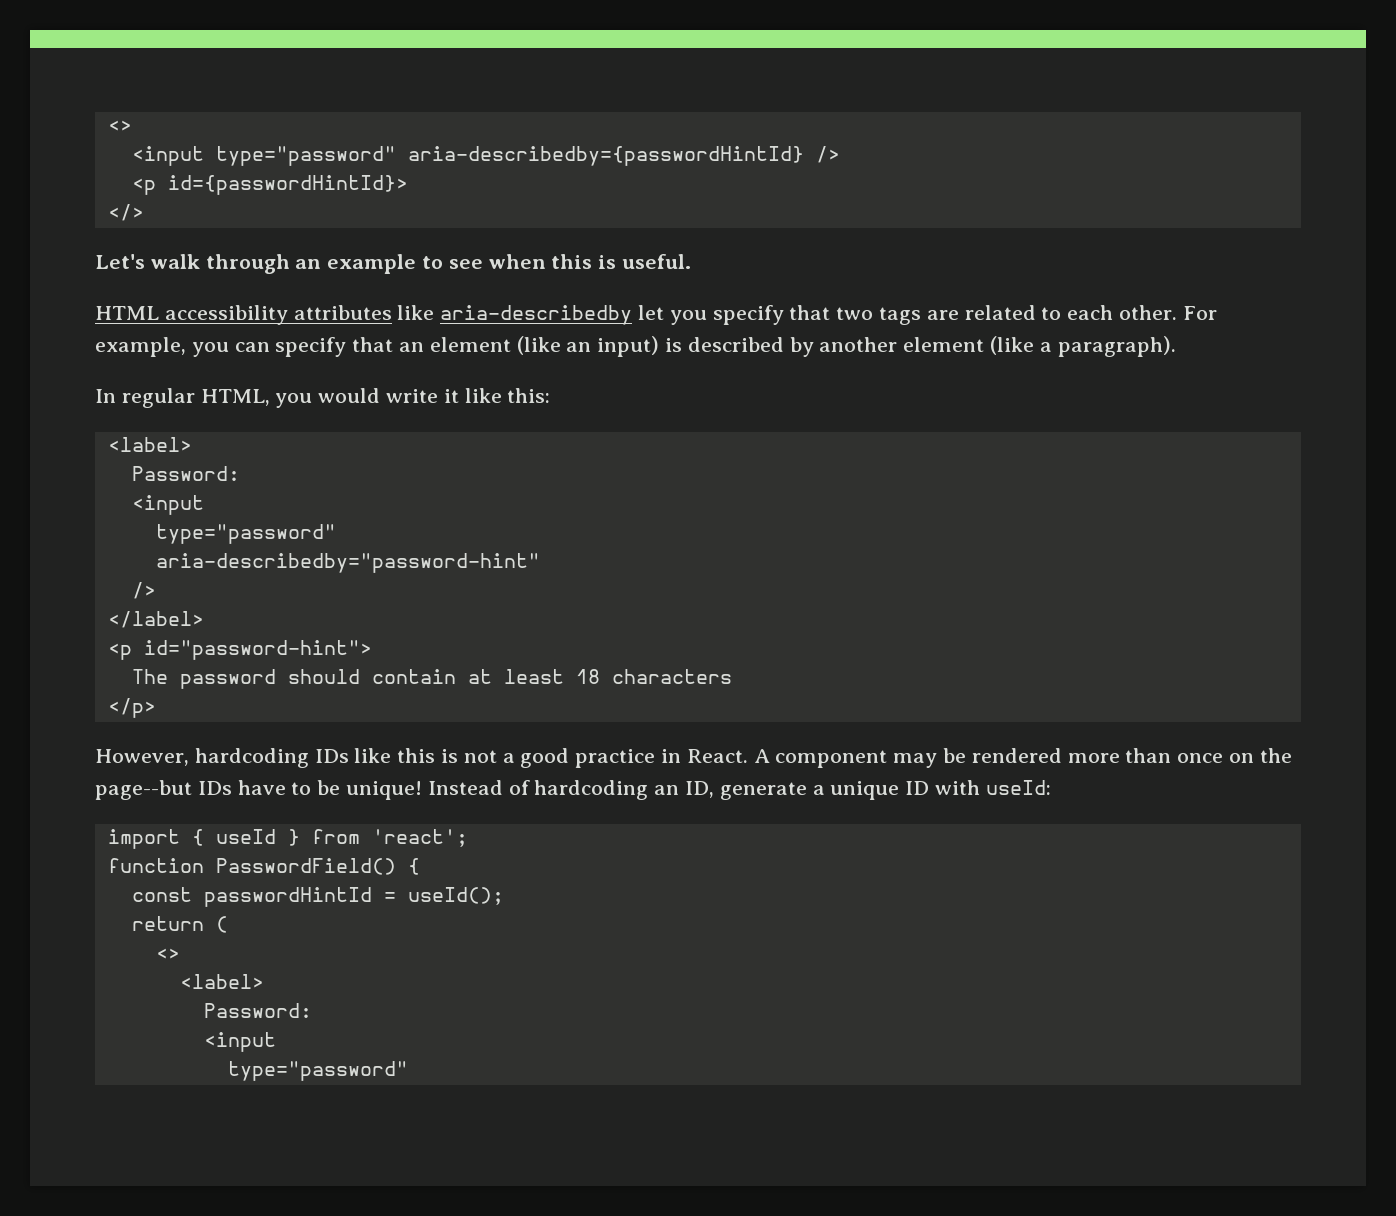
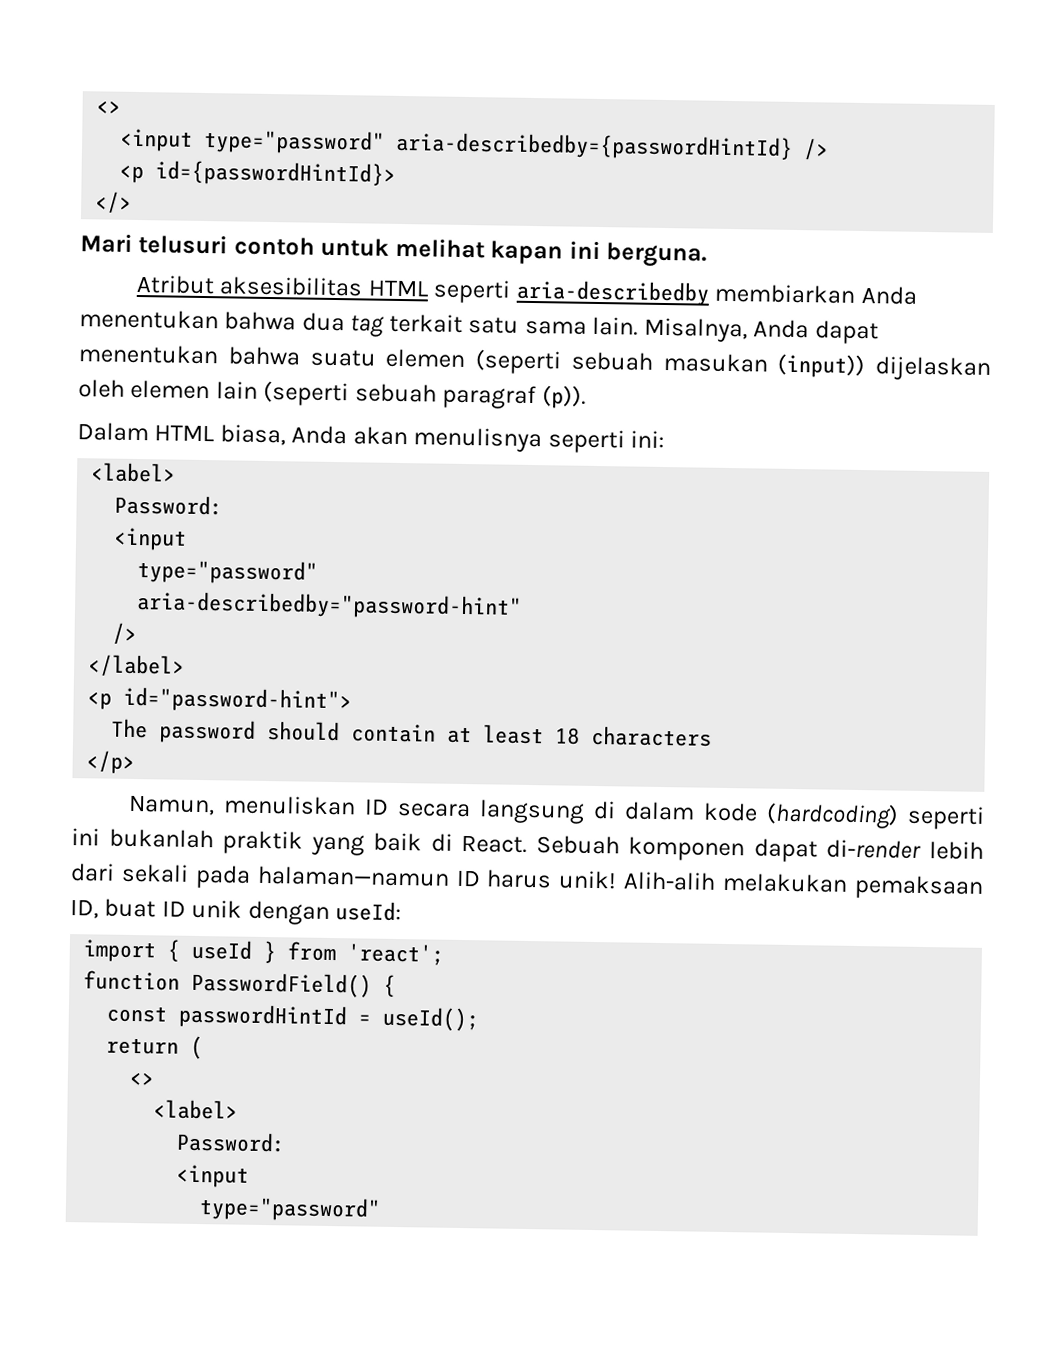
[95,254,692,274] [95,305,1217,325] [95,336,1176,357] [95,388,551,408] Let's walk through an example to see when this is useful. // HTML accessibility attributes like aria-describedby let you specify that two tags are related to each other. For example, you can specify that an element (like an input) is described by another element (like a paragraph). // In regular HTML, you would write it like this: -> [80,233,708,268] [135,274,918,306] [79,309,879,345] [78,344,991,381] [78,379,586,410] [77,422,666,454] Mari telusuri contoh untuk melihat kapan ini berguna. // Atribut aksesibilitas HTML seperti aria-describedby membiarkan Anda menentukan bahwa dua tag terkait satu sama lain. Misalnya, Anda dapat menentukan bahwa suatu elemen (seperti sebuah masukan (input)) dijelaskan oleh elemen lain (seperti sebuah paragraf (p)). // Dalam HTML biasa, Anda akan menulisnya seperti ini:
[95,748,1292,768] [95,780,981,800] However, hardcoding IDs like this is not a good practice in React. A component may be rendered more than once on the page--but IDs have to be unique! Instead of hardcoding an ID, generate a unique ID with -> [127,794,985,830] [71,828,984,863] [70,863,985,900] [70,898,330,925] Namun, menuliskan ID secara langsung di dalam kode (hardcoding) seperti ini bukanlah praktik yang baik di React. Sebuah komponen dapat di-render lebih dari sekali pada halaman—namun ID harus unik! Alih-alih melakukan pemaksaan ID, buat ID unik dengan

